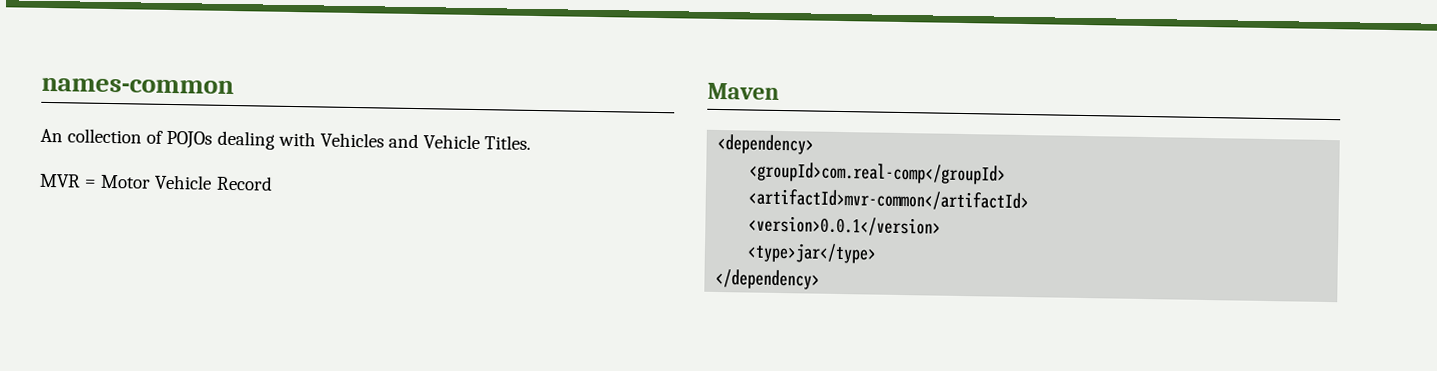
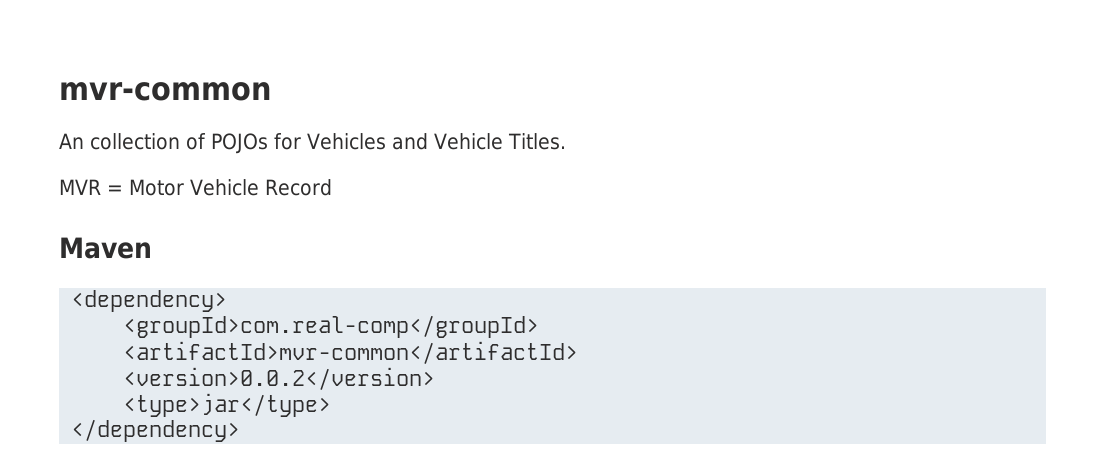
[41,77,234,95] names-common -> [59,82,272,101] mvr-common
[216,130,316,150] dealing with -> [274,133,301,150] for
[748,215,942,237] <version>0.0.1</version> -> [123,367,436,390] <version>0.0.2</version>

